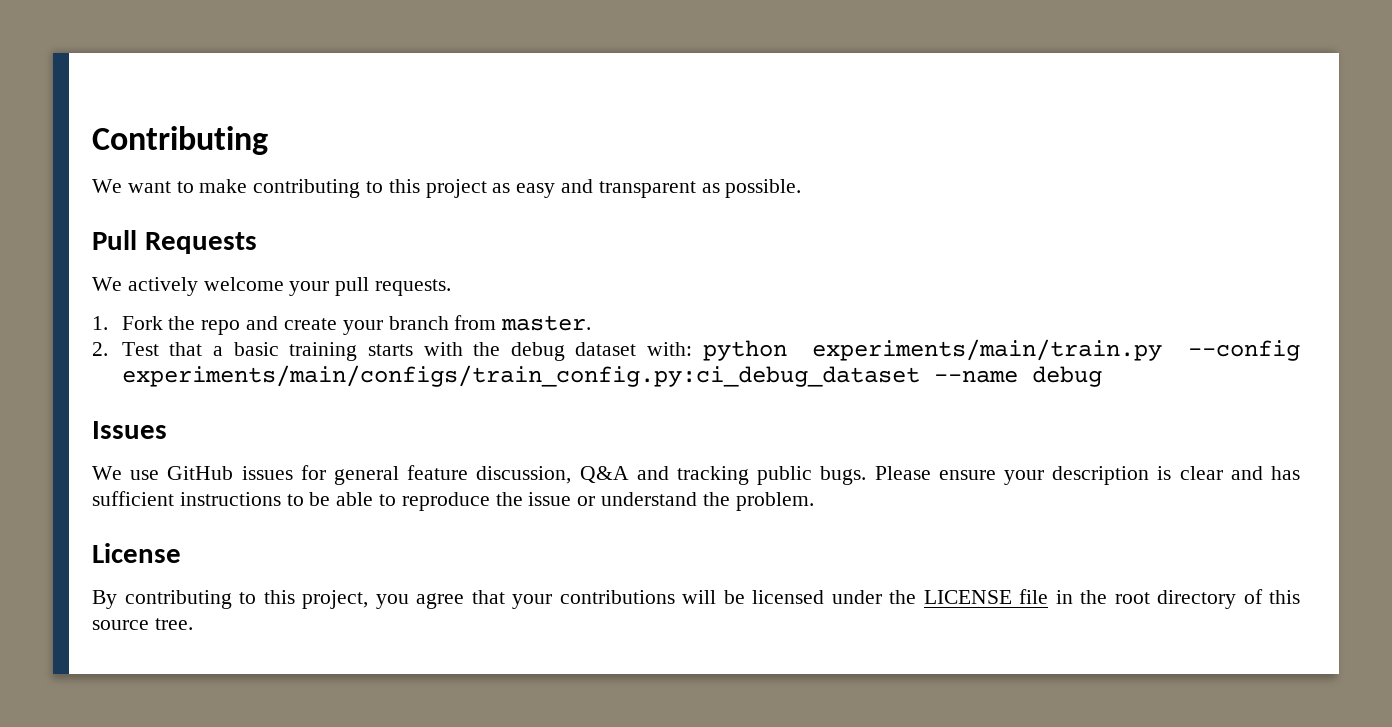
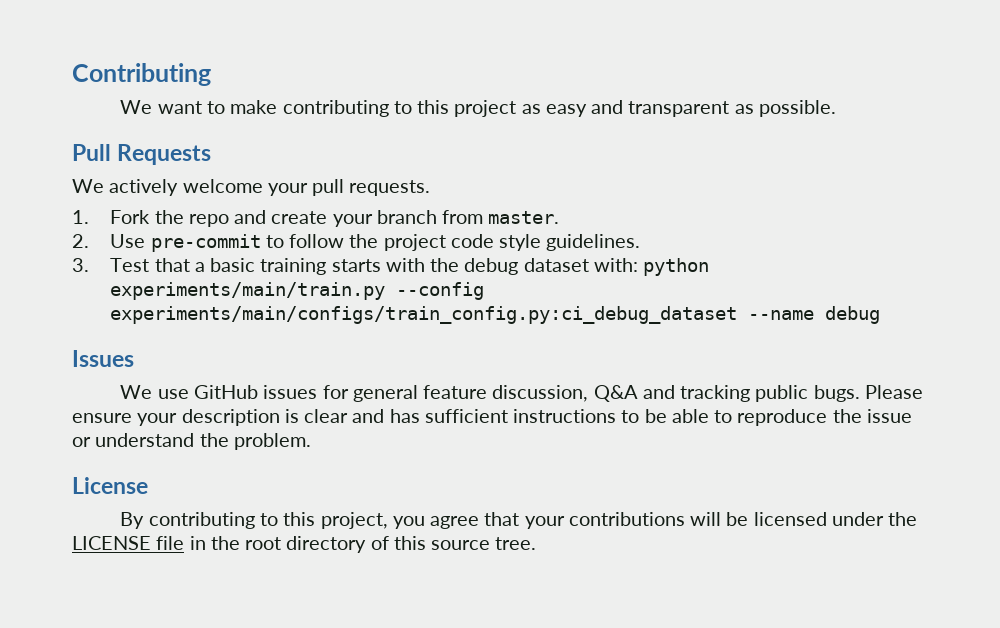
(108, 349) none -> [110,234,641,252] [72,258,89,272] Use pre-commit to follow the project code style guidelines. // 3.

